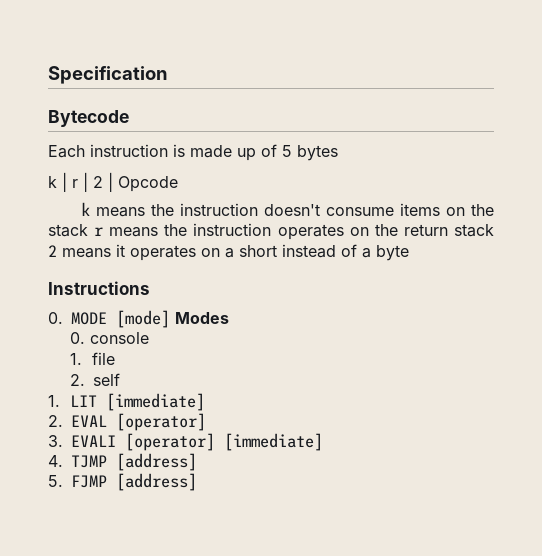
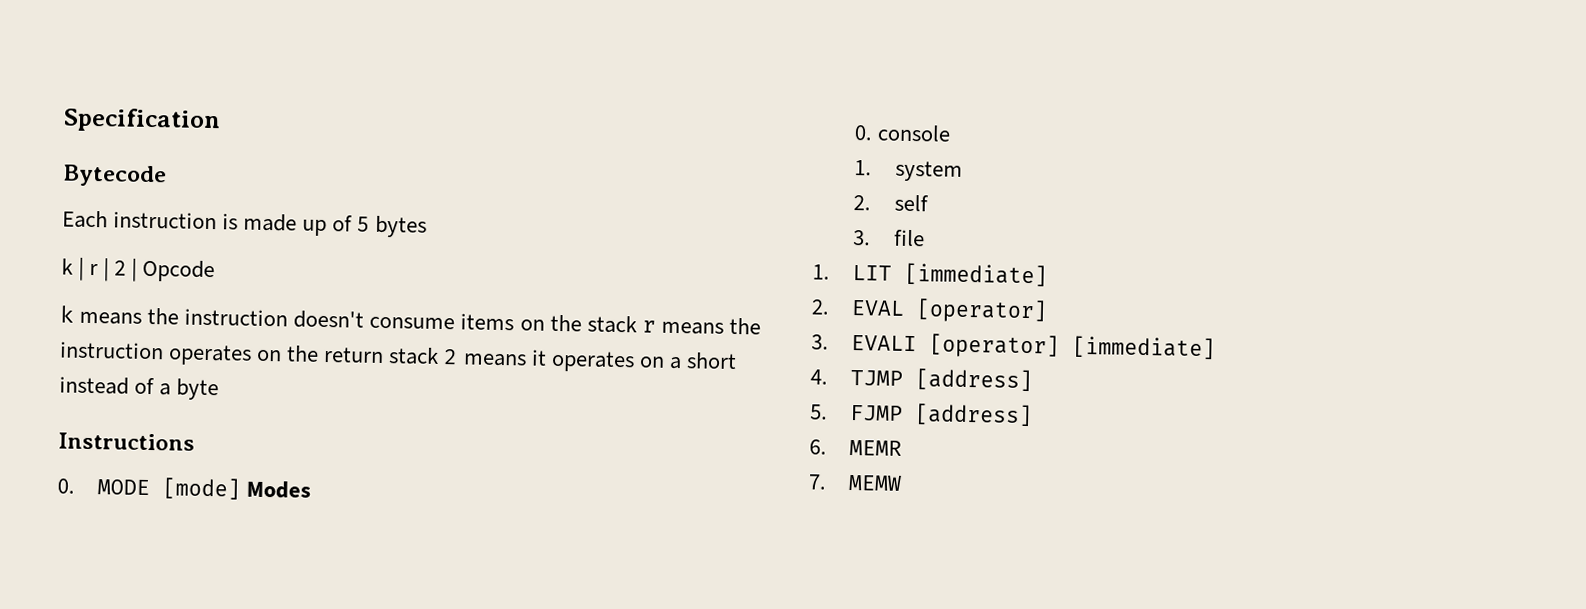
[92,352,116,365] file -> [894,160,963,182] system
(121, 379) none -> [853,229,925,247] // 3. file
(197, 482) none -> [809,439,903,456] [808,474,903,491] // 6. MEMR // 7. MEMW

